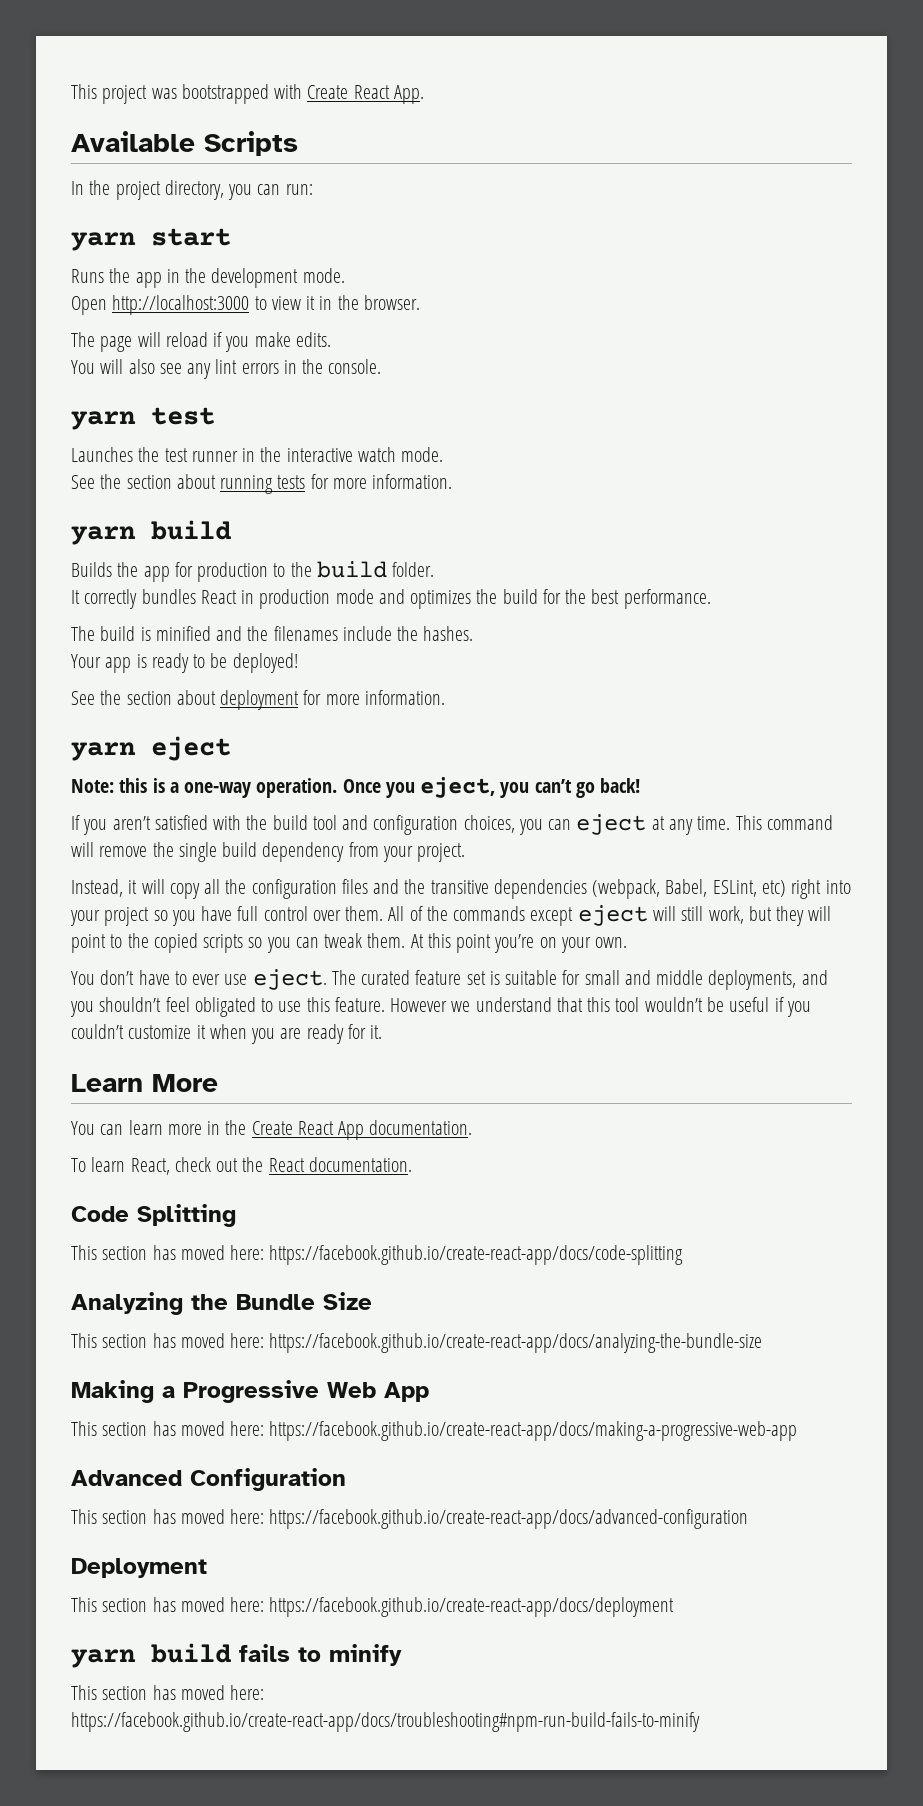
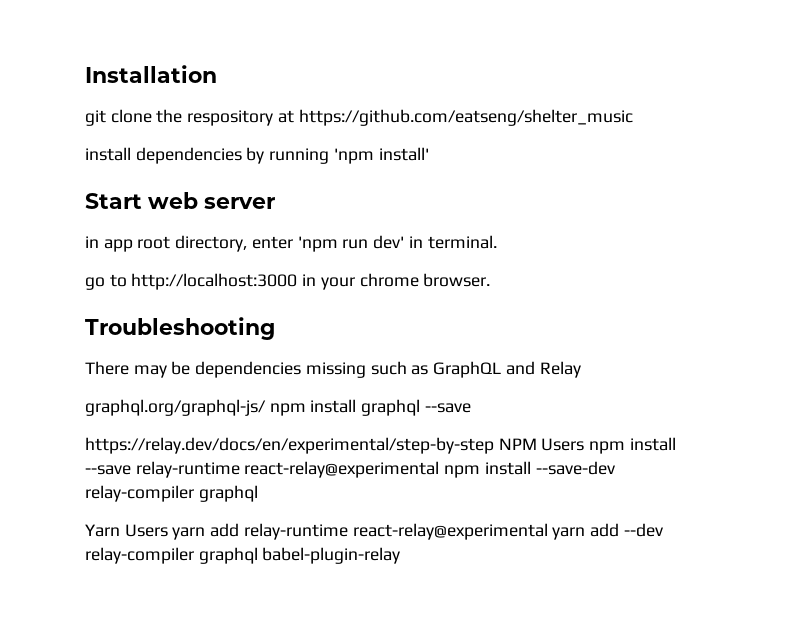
[71,84,424,104] [71,131,298,156] [71,180,313,200] [71,228,231,251] [71,268,345,288] [71,295,420,315] [71,332,331,352] [71,359,382,379] [71,407,215,430] [71,447,444,462] [71,474,453,494] [71,520,231,545] [71,561,435,582] [71,589,711,609] [71,626,474,641] [71,653,298,673] [71,690,445,710] [71,736,231,761] [71,777,641,798] [71,814,833,835] [71,842,466,862] [71,879,851,899] [70,905,832,926] [71,933,628,953] [71,969,828,990] [70,997,811,1017] [71,1024,383,1044] [71,1074,218,1092] [71,1120,473,1140] [71,1157,412,1175] [71,1204,236,1227] [71,1245,684,1265] [71,1292,372,1315] [71,1333,763,1353] [71,1380,429,1403] [71,1421,798,1441] [71,1468,346,1491] [71,1509,749,1529] [71,1558,207,1578] [71,1597,675,1617] [71,1643,402,1668] [71,1685,265,1700] [71,1712,700,1732] This project was bootstrapped with Create React App. // Available Scripts // In the project directory, you can run: // yarn start // Runs the app in the development mode. // Open http://localhost:3000 to view it in the browser. // The page will reload if you make edits. // You will also see any lint errors in the console. // yarn test // Launches the test runner in the interactive watch mode. // See the section about running tests for more information. // yarn build // Builds the app for production to the build folder. // It correctly bundles React in production mode and optimizes the build for the best performance. // The build is minified and the filenames include the hashes. // Your app is ready to be deployed! // See the section about deployment for more information. // yarn eject // Note: this is a one-way operation. Once you eject, you can’t go back! // If you aren’t satisfied with the build tool and configuration choices, you can eject at any time. This command will remove the single build dependency from your project. // Instead, it will copy all the configuration files and the transitive dependencies (webpack, Babel, ESLint, etc) right into your project so you have full control over them. All of the commands except eject will still work, but they will point to the copied scripts so you can tweak them. At this point you’re on your own. // You don’t have to ever use eject. The curated feature set is suitable for small and middle deployments, and you shouldn’t feel obligated to use this feature. However we understand that this tool wouldn’t be useful if you couldn’t customize it when you are ready for it. // Learn More // You can learn more in the Create React App documentation. // To learn React, check out the React documentation. // Code Splitting // This section has moved here: https://facebook.github.io/create-react-app/docs/code-splitting // Analyzing the Bundle Size // This section has moved here: https://facebook.github.io/create-react-app/docs/analyzing-the-bundle-size // Making a Progressive Web App // This section has moved here: https://facebook.github.io/create-react-app/docs/making-a-progressive-web-app // Advanced Configuration // This section has moved here: https://facebook.github.io/create-react-app/docs/advanced-configuration // Deployment // This section has moved here: https://facebook.github.io/create-react-app/docs/deployment // yarn build fails to minify // This section has moved here: https://facebook.github.io/create-react-app/docs/troubleshooting#npm-run-build-fails-to-minify -> [85,65,217,83] [85,109,633,126] [85,147,429,164] [85,192,275,209] [85,235,497,252] [85,273,491,290] [85,317,275,340] [85,361,581,378] [85,399,471,416] [85,437,676,454] [85,461,615,478] [85,485,258,502] [85,523,663,540] [85,547,401,564] Installation // git clone the respository at https://github.com/eatseng/shelter_music // install dependencies by running 'npm install' // Start web server // in app root directory, enter 'npm run dev' in terminal. // go to http://localhost:3000 in your chrome browser. // Troubleshooting // There may be dependencies missing such as GraphQL and Relay // graphql.org/graphql-js/ npm install graphql --save // https://relay.dev/docs/en/experimental/step-by-step NPM Users npm install --save relay-runtime react-relay@experimental npm install --save-dev relay-compiler graphql // Yarn Users yarn add relay-runtime react-relay@experimental yarn add --dev relay-compiler graphql babel-plugin-relay

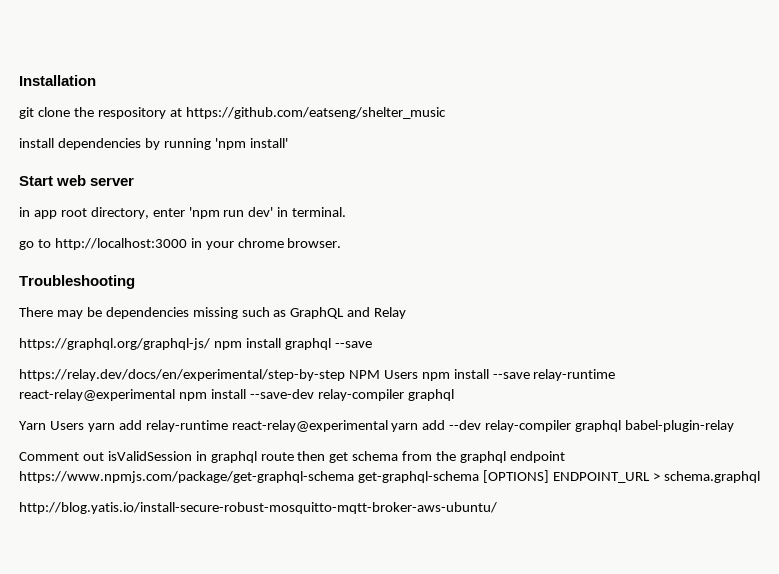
[85,399,266,416] graphql.org/graphql-js/ -> [19,338,210,350] https://graphql.org/graphql-js/
(401, 555) none -> [19,451,565,463] [19,470,760,483] [19,502,497,514] // Comment out isValidSession in graphql route then get schema from the graphql endpoint https://www.npmjs.com/package/get-graphql-schema get-graphql-schema [OPTIONS] ENDPOINT_URL > schema.graphql // http://blog.yatis.io/install-secure-robust-mosquitto-mqtt-broker-aws-ubuntu/

